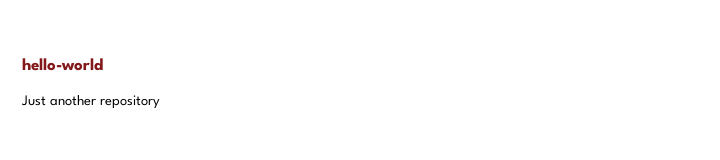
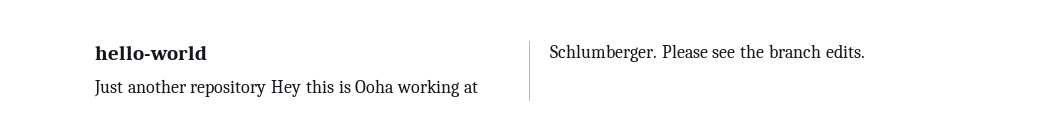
(160, 102) none -> [271,79,478,97] [550,44,865,62] Hey this is Ooha working at Schlumberger. Please see the branch edits.

